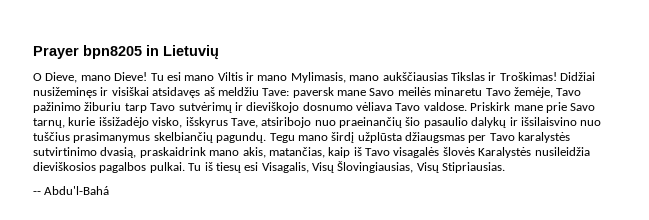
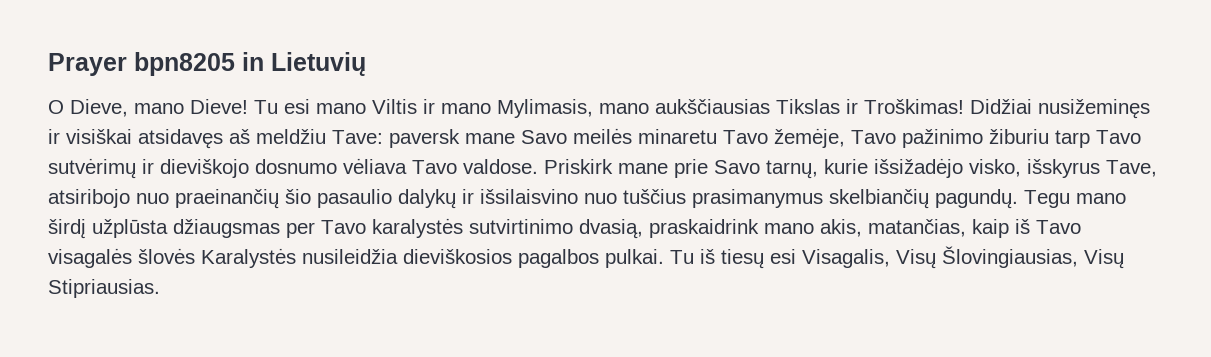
[33,186,110,195] // -- Abdu'l-Bahá -> (160, 288) none

